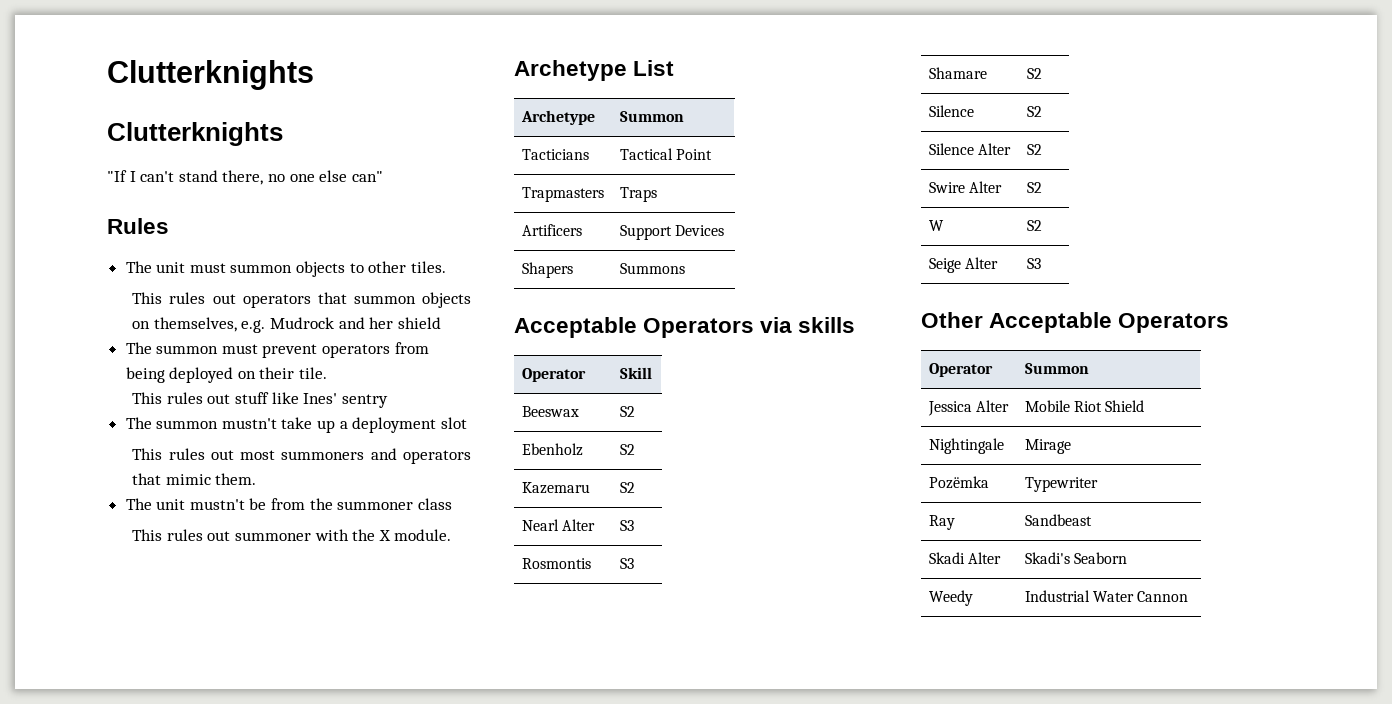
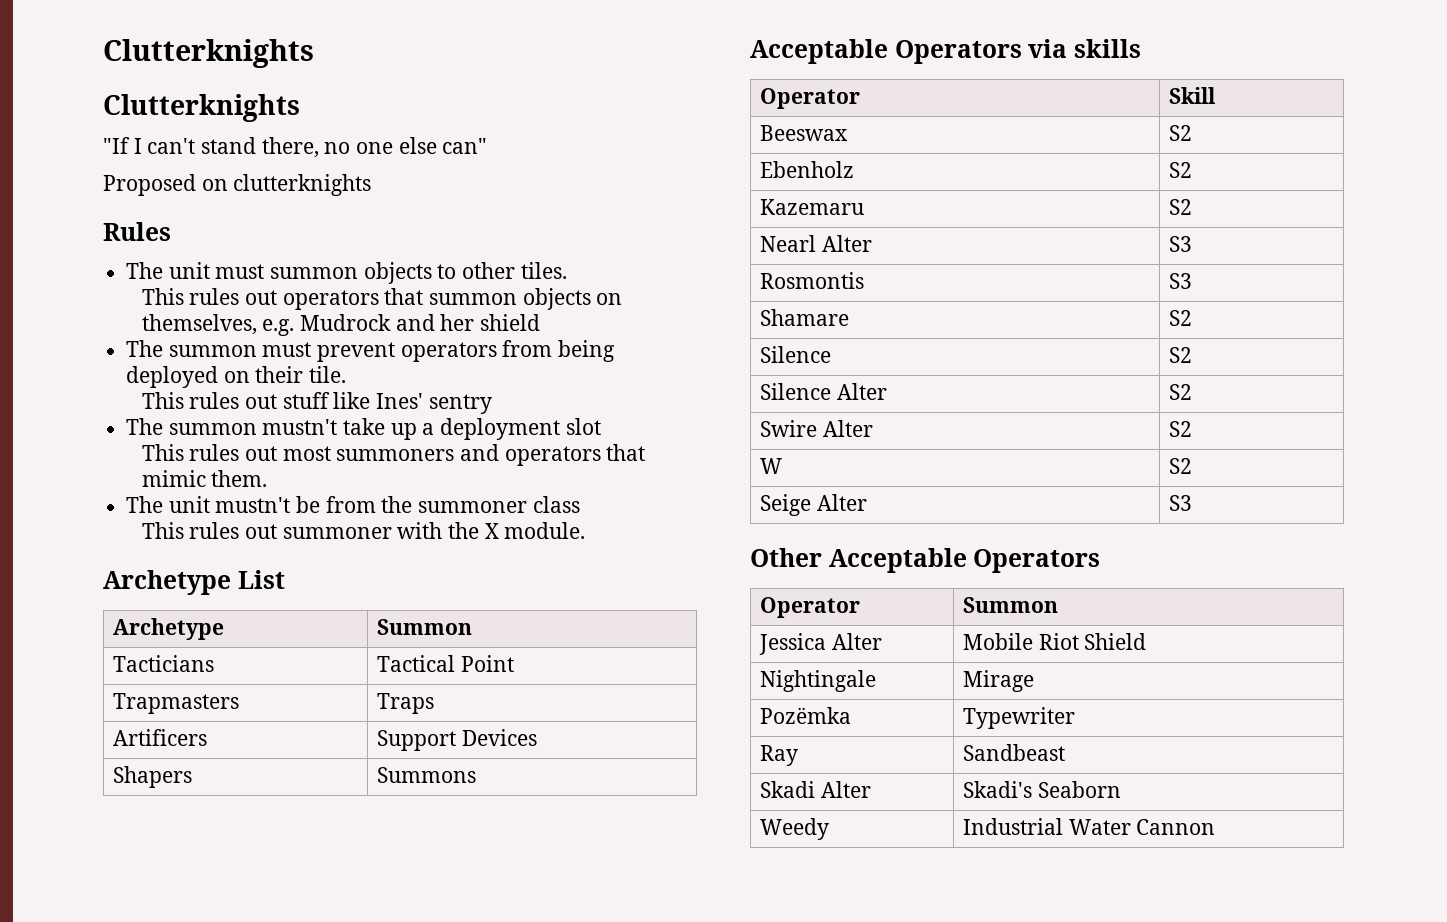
(383, 176) none -> [103,174,372,196] // Proposed on clutterknights

